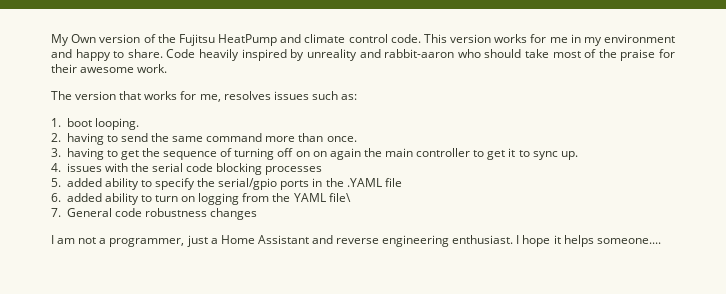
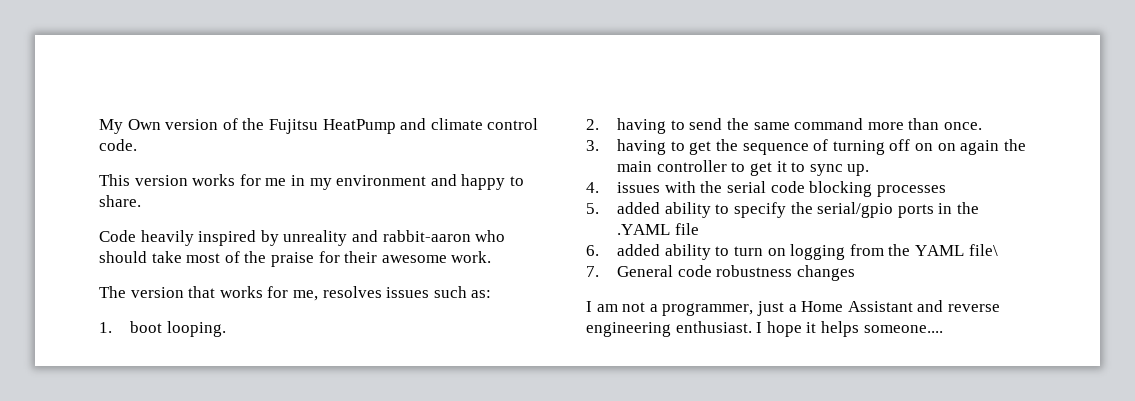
(421, 38) none -> (137, 145) //
(163, 53) none -> (141, 201) //

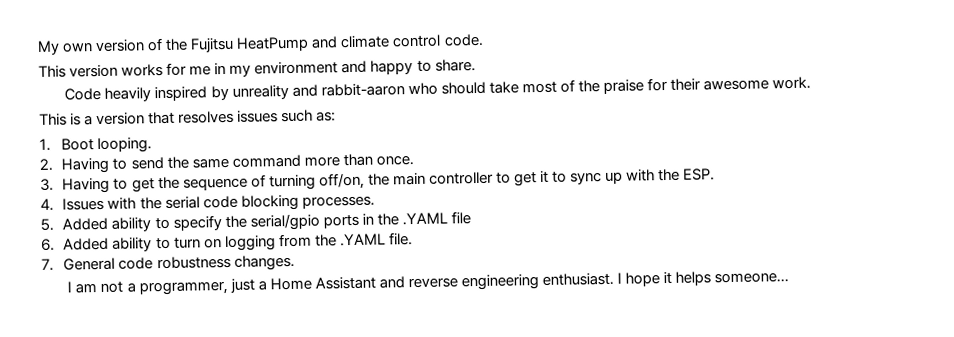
[127,119,161,130] Own -> [62,42,94,53] own
[99,286,318,301] The version that works for me, -> [39,111,176,126] This is a version that
[130,321,163,333] boot -> [61,138,95,151] Boot
[617,118,667,134] having -> [61,157,111,174] Having
[617,139,667,155] having -> [62,177,111,194] Having
[889,139,1000,155] off on on again -> [318,172,365,190] off/on,
[847,164,870,176] up. -> [605,168,716,184] up with the ESP.
[617,182,661,193] issues -> [62,197,105,211] Issues
[876,185,946,197] processes -> [301,195,375,209] processes.
[617,202,661,214] added -> [62,217,109,231] Added
[617,244,661,256] added -> [63,237,110,251] Added
[915,244,998,256] YAML file\ -> [339,232,413,247] .YAML file.
[797,265,856,281] changes -> [233,254,295,271] changes.
[863,325,943,333] someone.... -> [714,272,790,284] someone...

